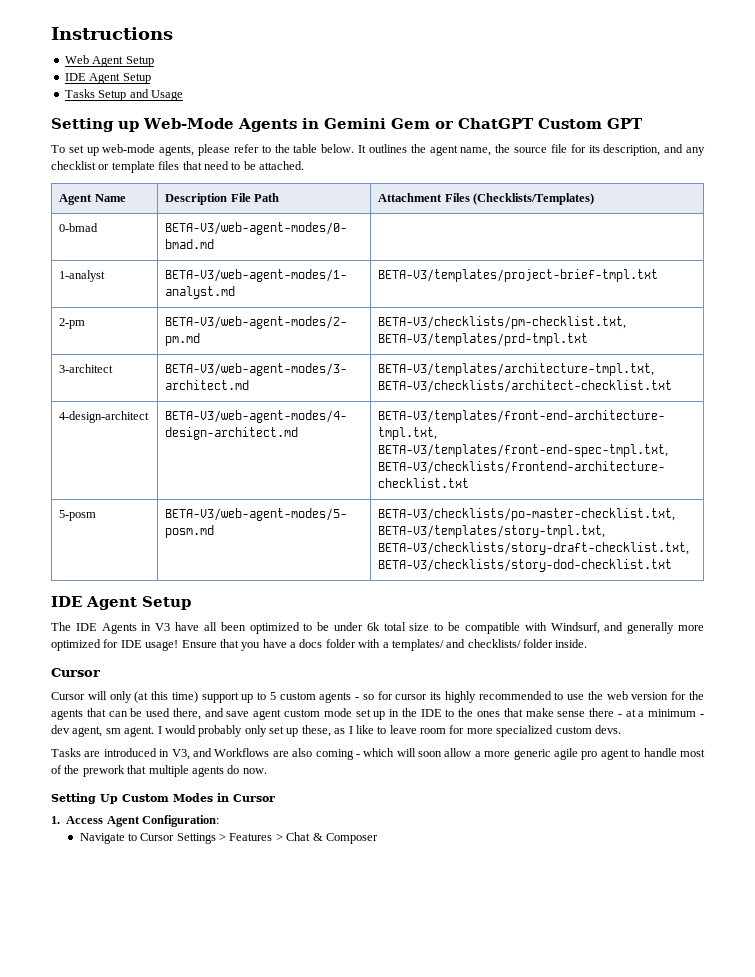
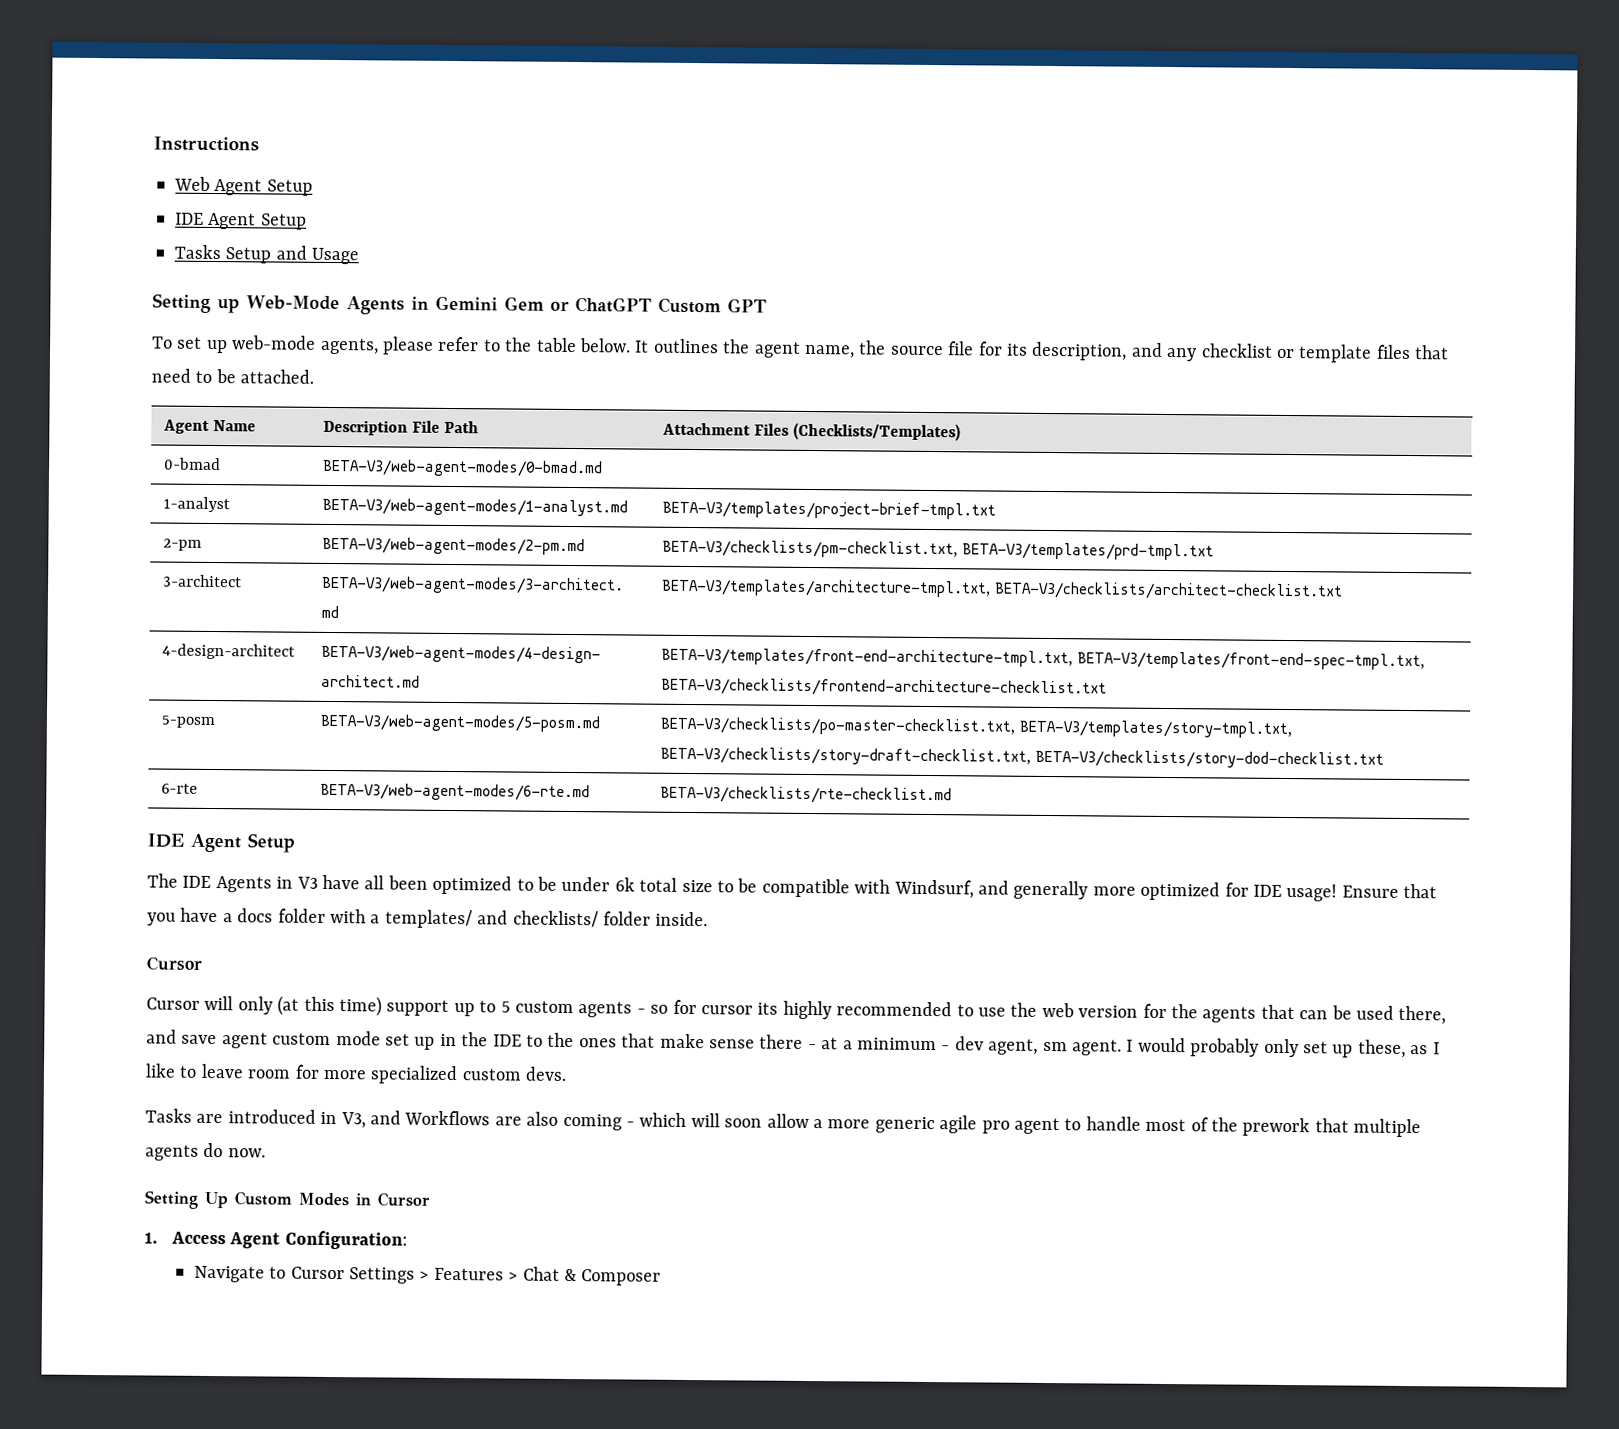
(673, 565) none -> [161,783,199,794] [320,782,591,802] [660,785,953,805] // 6-rte | BETA-V3/web-agent-modes/6-rte.md | BETA-V3/checklists/rte-checklist.md

